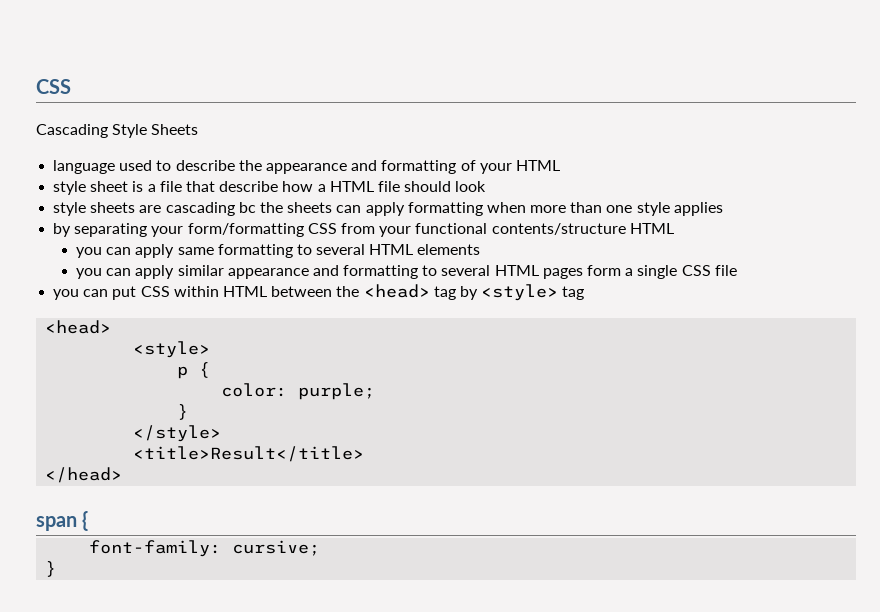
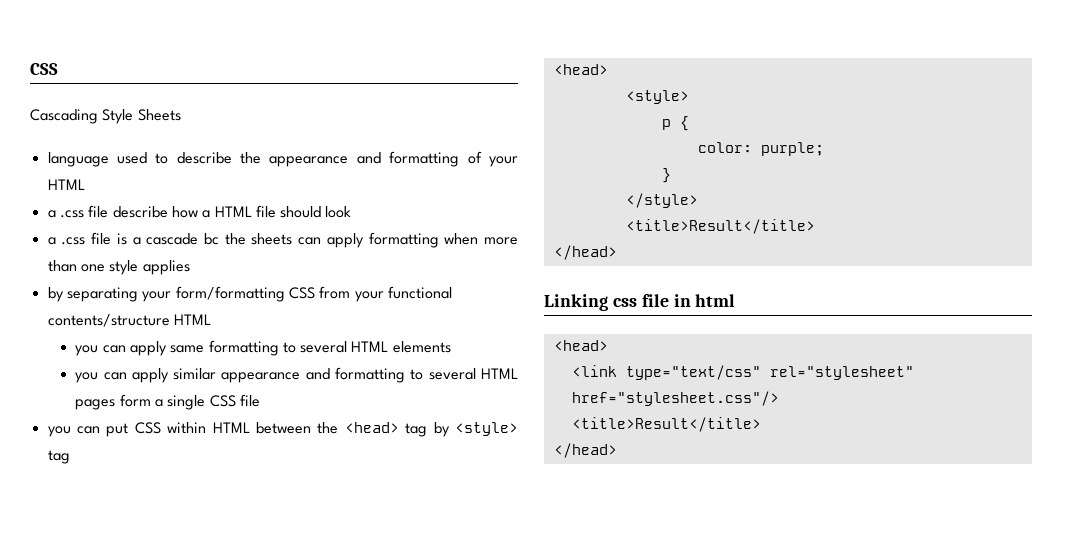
[53,181,215,195] style sheet is a file that -> [47,205,109,218] a .css file
[53,202,235,216] style sheets are cascading -> [47,232,199,245] a .css file is a cascade
[36,511,89,531] [89,540,321,557] [45,561,57,577] span { // font-family: cursive; // } -> [544,294,736,311] [553,340,608,351] [571,365,914,380] [571,391,779,406] [571,417,761,432] [553,443,617,458] Linking css file in html // <head> // <link type="text/css" rel="stylesheet" href="stylesheet.css"/> // <title>Result</title> // </head>

